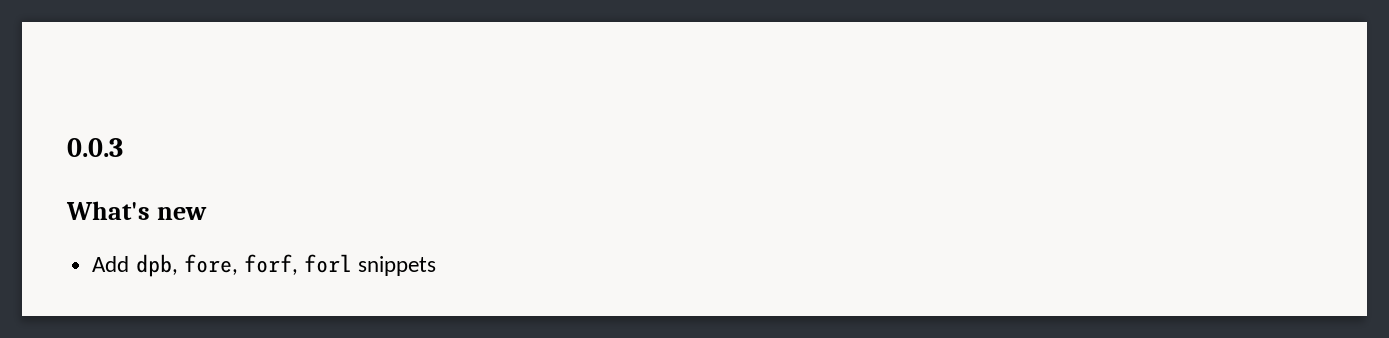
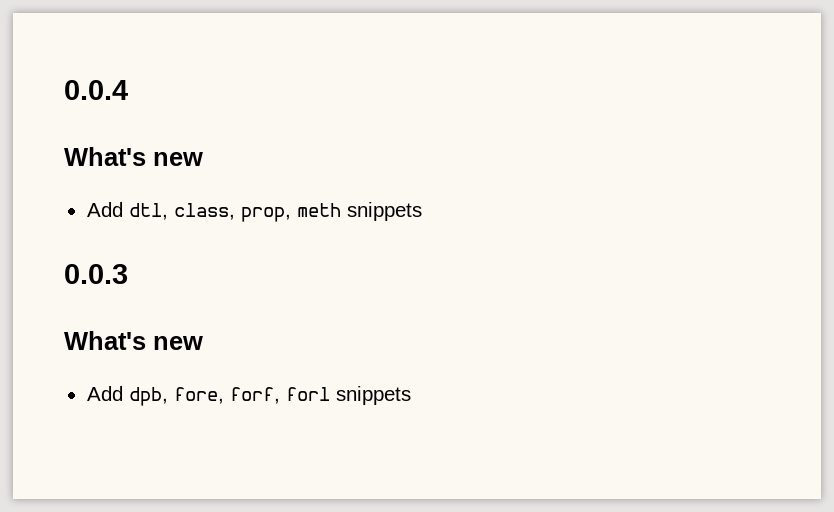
(67, 147) none -> [64,80,128,100] [64,147,203,166] [86,202,422,222] 0.0.4 // What's new // Add dtl, class, prop, meth snippets //

